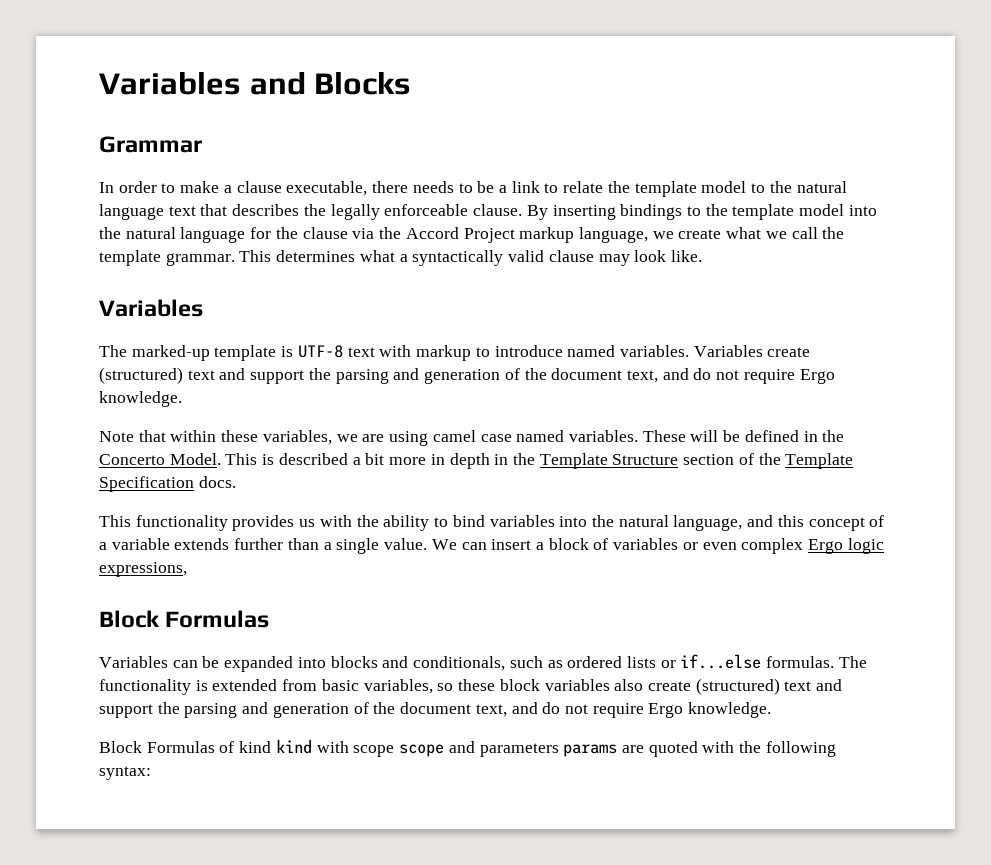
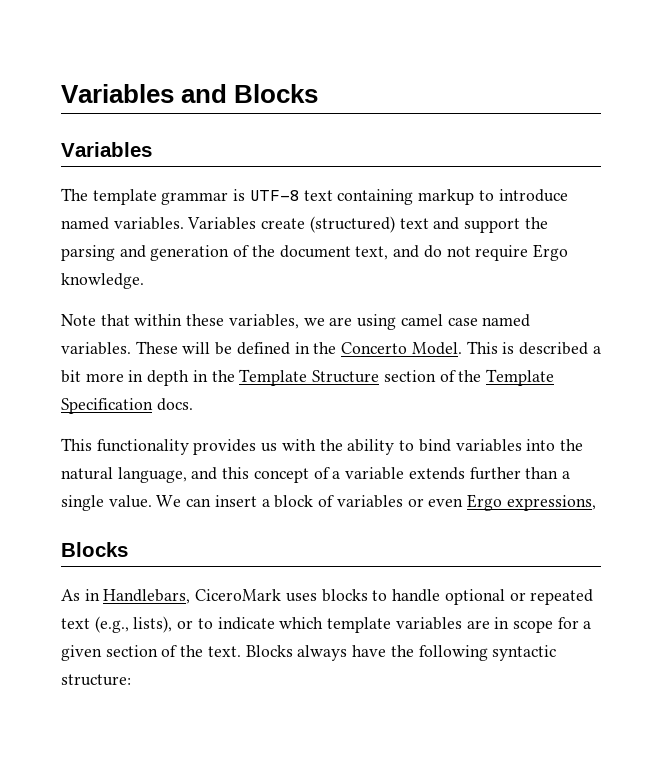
[99,136,202,153] [99,181,847,197] [99,204,877,220] [99,227,845,243] [99,250,702,266] // Grammar // In order to make a clause executable, there needs to be a link to relate the template model to the natural language text that describes the legally enforceable clause. By inserting bindings to the template model into the natural language for the clause via the Accord Project markup language, we create what we call the template grammar. This determines what a syntactically valid clause may look like. -> (319, 93) none
[131,345,277,361] marked-up template -> [92,189,229,205] template grammar
[379,345,412,357] with -> [337,189,414,205] containing
[741,538,884,554] [99,562,187,577] [99,610,270,628] [99,654,867,672] [99,678,843,695] [99,702,772,718] [99,739,836,757] [99,766,151,780] complex Ergo logic expressions, // Block Formulas // Variables can be expanded into blocks and conditionals, such as ordered lists or if...else formulas. The functionality is extended from basic variables, so these block variables also create (structured) text and support the parsing and generation of the document text, and do not require Ergo knowledge. // Block Formulas of kind kind with scope scope and parameters params are quoted with the following syntax: -> [466,494,596,511] [61,542,128,557] [61,589,594,605] [61,616,592,633] [61,645,557,661] [61,674,131,686] Ergo expressions, // Blocks // As in Handlebars, CiceroMark uses blocks to handle optional or repeated text (e.g., lists), or to indicate which template variables are in scope for a given section of the text. Blocks always have the following syntactic structure:

